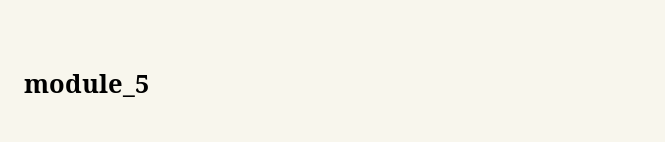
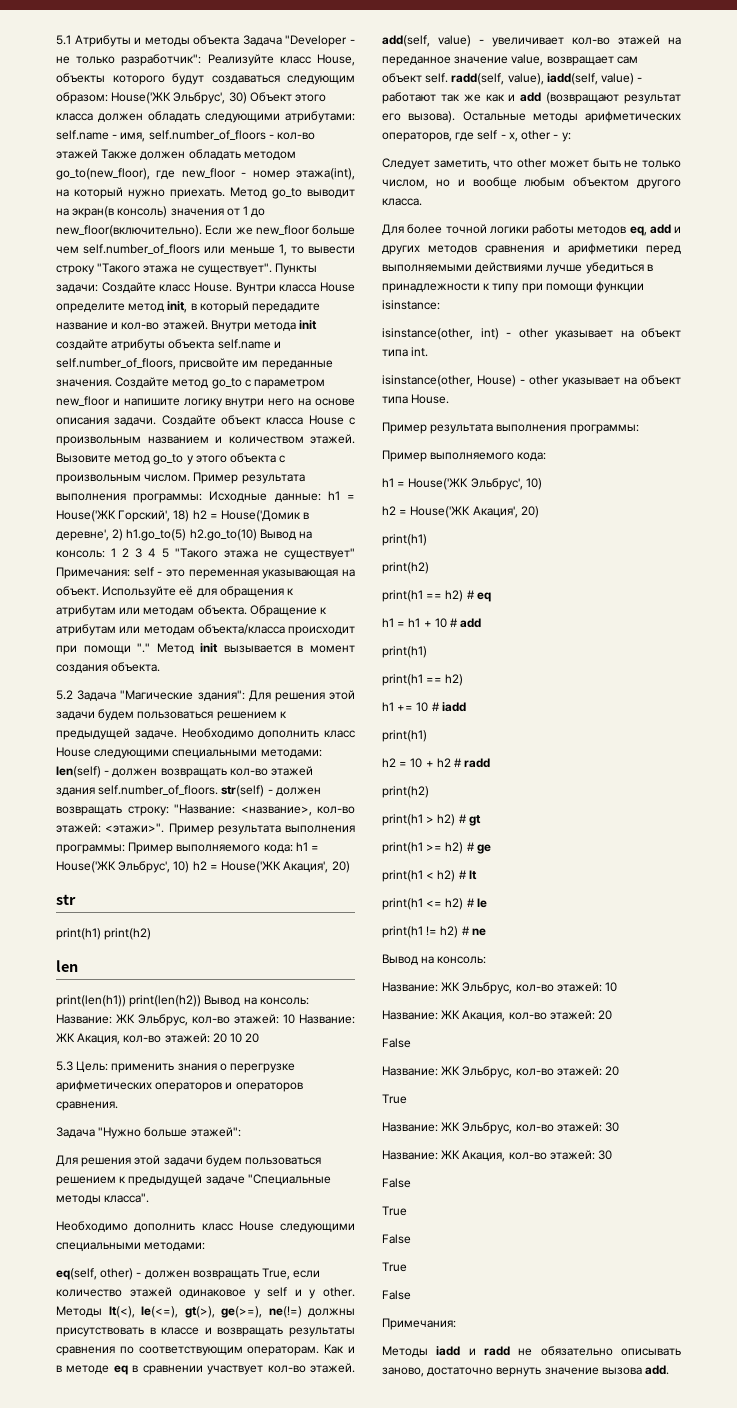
[24,74,149,97] module_5 -> [56,35,355,47] [56,54,355,66] [56,73,355,85] [56,92,327,104] [56,111,355,123] [56,130,316,142] [56,149,296,160] [56,168,355,180] [56,187,355,199] [56,206,266,218] [56,225,355,237] [56,244,355,256] [56,263,318,275] [56,282,355,294] [56,301,321,313] [56,320,318,332] [56,339,281,351] [56,358,333,370] [56,377,326,389] [56,396,355,408] [56,415,356,426] [56,434,355,446] [56,453,286,465] [56,472,305,484] [56,491,355,503] [56,510,310,522] [56,529,313,541] [56,548,355,560] [56,567,355,579] [56,586,295,598] [56,605,328,617] [56,624,355,636] [56,643,356,655] [56,662,161,673] [56,690,355,702] [56,709,287,721] [56,728,355,740] [56,747,322,759] [56,766,314,778] [56,785,321,797] [56,804,355,816] [56,823,355,835] [56,842,320,854] [56,861,350,873] [56,894,76,905] [56,928,152,940] [56,960,78,972] [56,995,309,1007] [56,1014,355,1026] [56,1033,260,1045] [56,1061,296,1073] [56,1080,303,1092] [56,1101,118,1111] [56,1127,241,1139] [56,1155,322,1167] [56,1174,331,1186] [56,1193,150,1204] [56,1221,355,1233] [56,1242,206,1252] [56,1268,321,1280] [56,1287,355,1299] [56,1306,355,1318] [56,1327,355,1337] [56,1344,356,1356] [56,1363,355,1375] [382,35,681,47] [382,54,638,66] [382,73,643,85] [382,92,681,104] [382,111,681,123] [382,130,571,142] [382,158,681,170] [382,177,681,189] [382,198,422,206] [382,224,681,236] [382,243,681,255] [382,262,653,274] [382,281,645,293] [382,300,440,310] [382,328,681,340] [382,347,429,357] [382,375,681,387] [382,394,450,404] [382,422,639,434] [382,450,547,462] [382,478,542,490] [382,506,539,518] [382,534,427,546] [382,562,429,574] [382,590,491,602] [382,618,482,628] [382,646,427,658] [382,674,464,686] [382,702,466,712] [382,730,427,742] [382,758,491,768] [382,786,429,798] [382,814,481,826] [382,842,491,854] [382,870,477,882] [382,898,487,910] [382,926,486,938] [382,954,487,965] [382,982,618,994] [382,1010,613,1022] [382,1038,411,1048] [382,1066,620,1078] [382,1094,407,1104] [382,1122,620,1134] [382,1150,613,1162] [382,1178,411,1188] [382,1206,407,1216] [382,1234,411,1244] [382,1262,407,1272] [382,1290,411,1300] [382,1318,456,1330] [382,1346,681,1357] [382,1365,670,1377] 5.1 Атрибуты и методы объекта Задача "Developer - не только разработчик": Реализуйте класс House, объекты которого будут создаваться следующим образом: House('ЖК Эльбрус', 30) Объект этого класса должен обладать следующими атрибутами: self.name - имя, self.number_of_floors - кол-во этажей Также должен обладать методом go_to(new_floor), где new_floor - номер этажа(int), на который нужно приехать. Метод go_to выводит на экран(в консоль) значения от 1 до new_floor(включительно). Если же new_floor больше чем self.number_of_floors или меньше 1, то вывести строку "Такого этажа не существует". Пункты задачи: Создайте класс House. Вунтри класса House определите метод init, в который передадите название и кол-во этажей. Внутри метода init создайте атрибуты объекта self.name и self.number_of_floors, присвойте им переданные значения. Создайте метод go_to с параметром new_floor и напишите логику внутри него на основе описания задачи. Создайте объект класса House с произвольным названием и количеством этажей. Вызовите метод go_to у этого объекта с произвольным числом. Пример результата выполнения программы: Исходные данные: h1 = House('ЖК Горский', 18) h2 = House('Домик в деревне', 2) h1.go_to(5) h2.go_to(10) Вывод на консоль: 1 2 3 4 5 "Такого этажа не существует" Примечания: self - это переменная указывающая на объект. Используйте её для обращения к атрибутам или методам объекта. Обращение к атрибутам или методам объекта/класса происходит при помощи "." Метод init вызывается в момент создания объекта. // 5.2 Задача "Магические здания": Для решения этой задачи будем пользоваться решением к предыдущей задаче. Необходимо дополнить класс House следующими специальными методами: len(self) - должен возвращать кол-во этажей здания self.number_of_floors. str(self) - должен возвращать строку: "Название: <название>, кол-во этажей: <этажи>". Пример результата выполнения программы: Пример выполняемого кода: h1 = House('ЖК Эльбрус', 10) h2 = House('ЖК Акация', 20) // str // print(h1) print(h2) // len // print(len(h1)) print(len(h2)) Вывод на консоль: Название: ЖК Эльбрус, кол-во этажей: 10 Название: ЖК Акация, кол-во этажей: 20 10 20 // 5.3 Цель: применить знания о перегрузке арифметических операторов и операторов сравнения. // Задача "Нужно больше этажей": // Для решения этой задачи будем пользоваться решением к предыдущей задаче "Специальные методы класса". // Необходимо дополнить класс House следующими специальными методами: // eq(self, other) - должен возвращать True, если количество этажей одинаковое у self и у other. Методы lt(<), le(<=), gt(>), ge(>=), ne(!=) должны присутствовать в классе и возвращать результаты сравнения по соответствующим операторам. Как и в методе eq в сравнении участвует кол-во этажей. add(self, value) - увеличивает кол-во этажей на переданное значение value, возвращает сам объект self. radd(self, value), iadd(self, value) - работают так же как и add (возвращают результат его вызова). Остальные методы арифметических операторов, где self - x, other - y: // Следует заметить, что other может быть не только числом, но и вообще любым объектом другого класса. // Для более точной логики работы методов eq, add и других методов сравнения и арифметики перед выполняемыми действиями лучше убедиться в принадлежности к типу при помощи функции isinstance: // isinstance(other, int) - other указывает на объект типа int. // isinstance(other, House) - other указывает на объект типа House. // Пример результата выполнения программы: // Пример выполняемого кода: // h1 = House('ЖК Эльбрус', 10) // h2 = House('ЖК Акация', 20) // print(h1) // print(h2) // print(h1 == h2) # eq // h1 = h1 + 10 # add // print(h1) // print(h1 == h2) // h1 += 10 # iadd // print(h1) // h2 = 10 + h2 # radd // print(h2) // print(h1 > h2) # gt // print(h1 >= h2) # ge // print(h1 < h2) # lt // print(h1 <= h2) # le // print(h1 != h2) # ne // Вывод на консоль: // Название: ЖК Эльбрус, кол-во этажей: 10 // Название: ЖК Акация, кол-во этажей: 20 // False // Название: ЖК Эльбрус, кол-во этажей: 20 // True // Название: ЖК Эльбрус, кол-во этажей: 30 // Название: ЖК Акация, кол-во этажей: 30 // False // True // False // True // False // Примечания: // Методы iadd и radd не обязательно описывать заново, достаточно вернуть значение вызова add.

